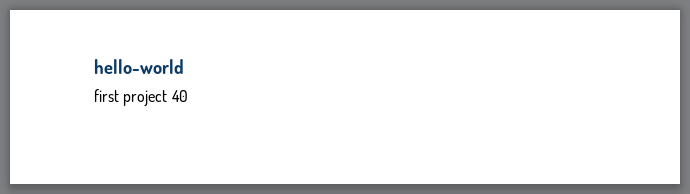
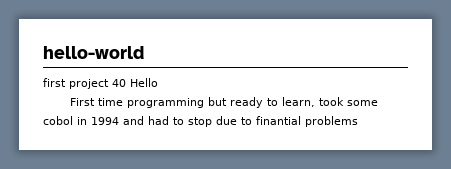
(188, 96) none -> [130,78,158,87] [69,97,378,108] [43,116,358,127] Hello // First time programming but ready to learn, took some cobol in 1994 and had to stop due to finantial problems

